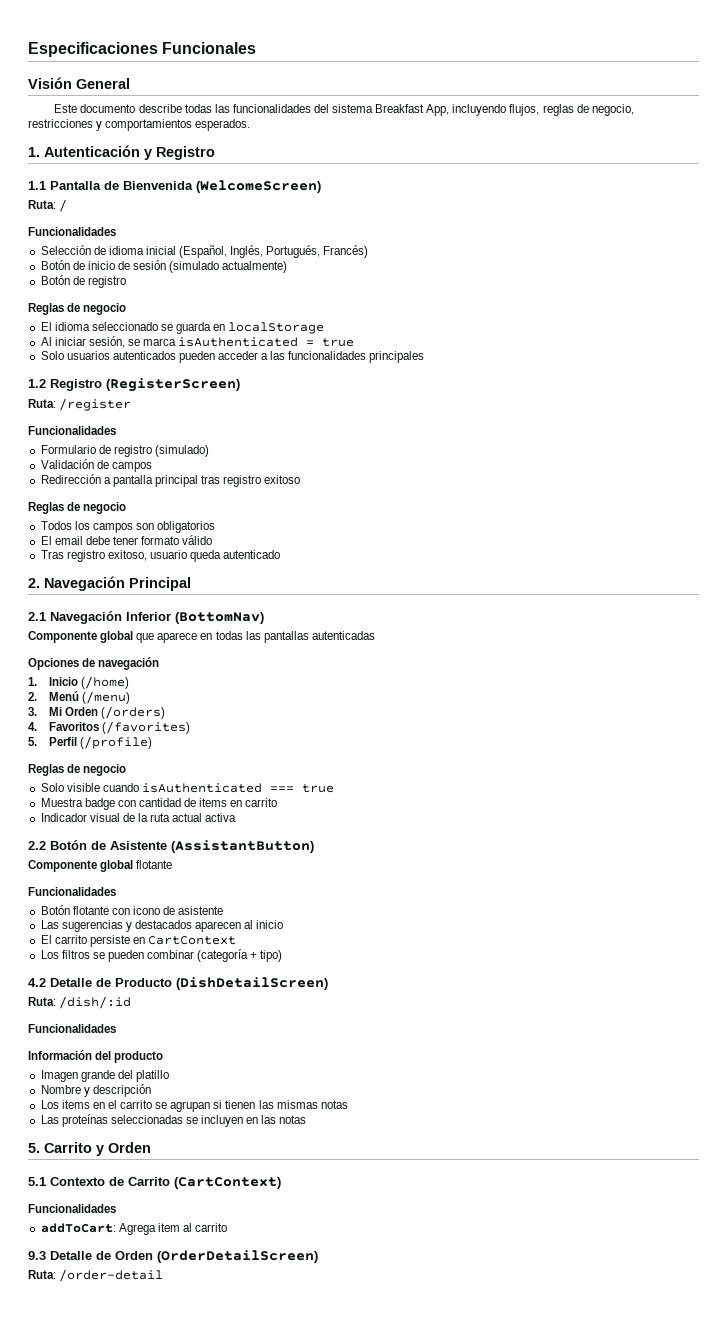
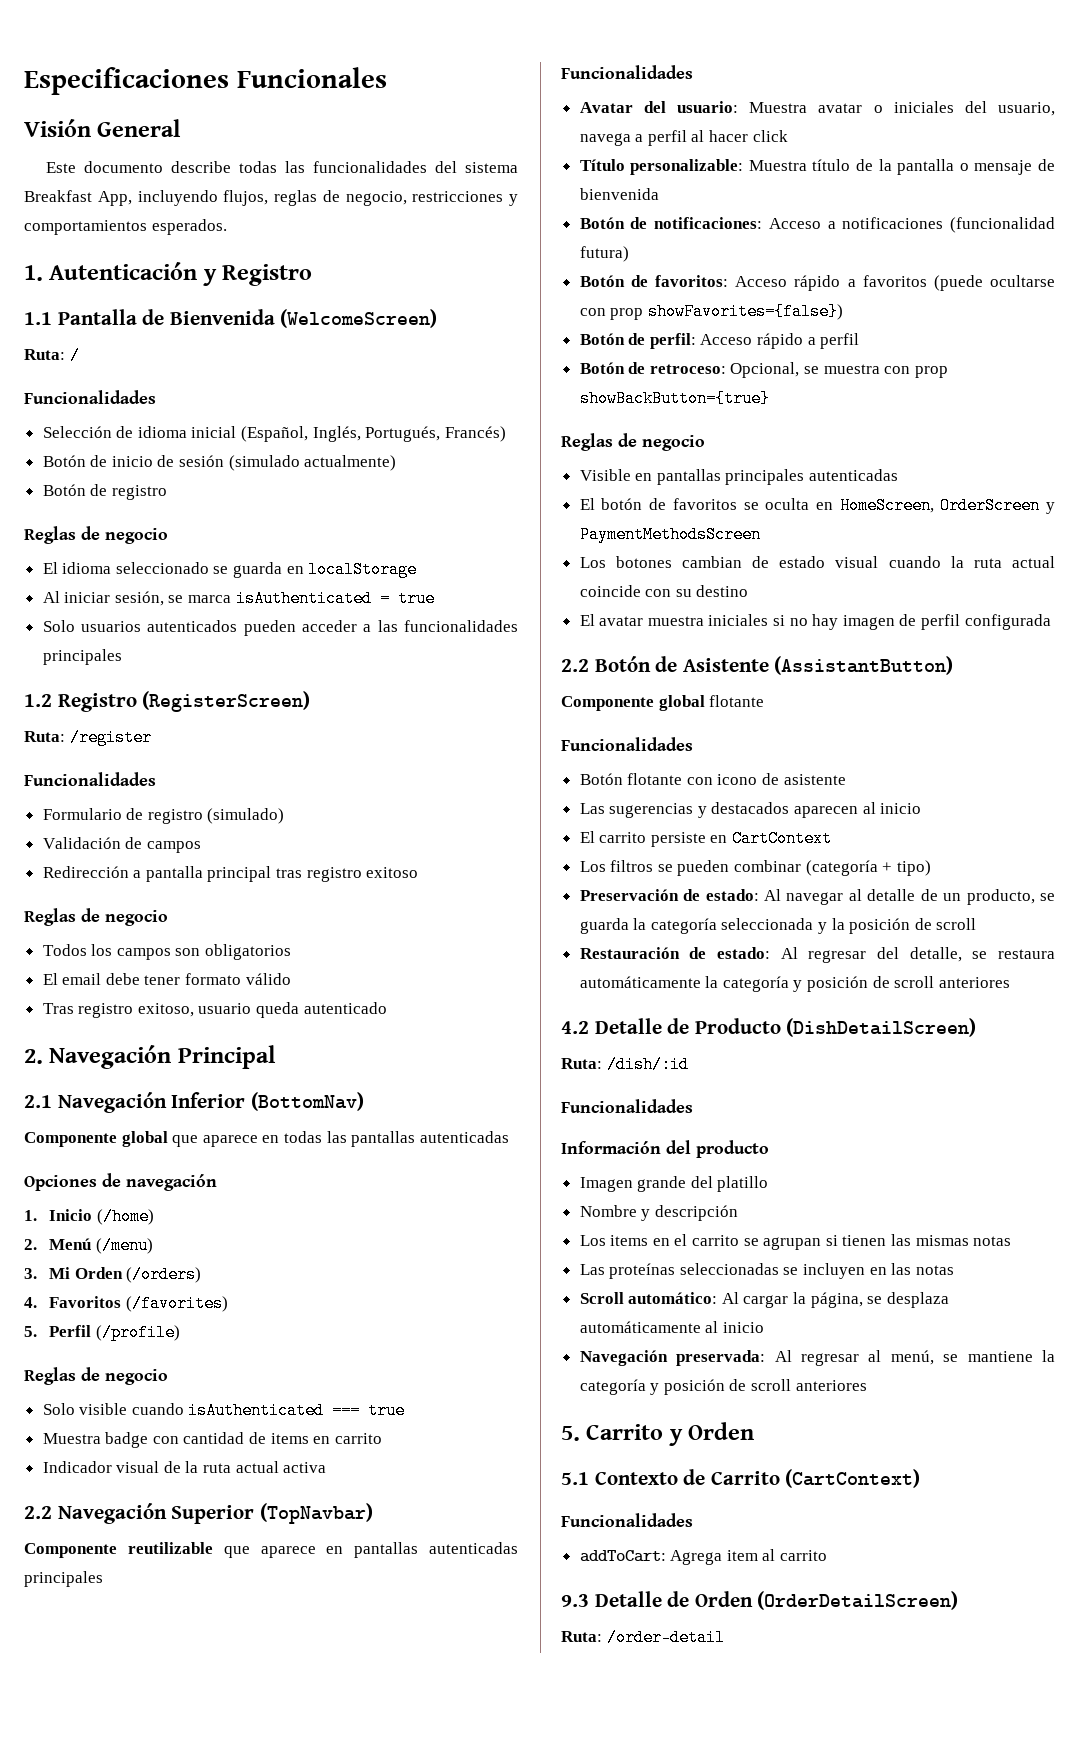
(237, 817) none -> [24,1503,373,1524] [24,1542,518,1558] [24,1571,103,1587] [561,65,693,79] [579,101,1055,116] [579,130,788,146] [579,159,1055,175] [579,188,659,200] [579,217,1055,233] [579,246,629,262] [579,275,1055,291] [579,303,843,320] [579,333,860,349] [579,362,948,378] [579,390,770,407] [561,433,705,451] [579,469,899,485] [579,497,1055,514] [579,526,761,543] [579,556,1055,568] [579,585,749,597] [579,614,1051,630] // 2.2 Navegación Superior (TopNavbar) // Componente reutilizable que aparece en pantallas autenticadas principales // Funcionalidades // Avatar del usuario: Muestra avatar o iniciales del usuario, navega a perfil al hacer click // Título personalizable: Muestra título de la pantalla o mensaje de bienvenida // Botón de notificaciones: Acceso a notificaciones (funcionalidad futura) // Botón de favoritos: Acceso rápido a favoritos (puede ocultarse con prop showFavorites={false}) // Botón de perfil: Acceso rápido a perfil // Botón de retroceso: Opcional, se muestra con prop showBackButton={true} // Reglas de negocio // Visible en pantallas principales autenticadas // El botón de favoritos se oculta en HomeScreen, OrderScreen y PaymentMethodsScreen // Los botones cambian de estado visual cuando la ruta actual coincide con su destino // El avatar muestra iniciales si no hay imagen de perfil configurada
(283, 956) none -> [579,889,1055,905] [579,918,977,934] [579,947,1055,963] [579,976,1010,992] // Preservación de estado: Al navegar al detalle de un producto, se guarda la categoría seleccionada y la posición de scroll // Restauración de estado: Al regresar del detalle, se restaura automáticamente la categoría y posición de scroll anteriores
(307, 1119) none -> [579,1292,949,1308] [579,1321,764,1333] [579,1350,1055,1366] [579,1379,867,1395] // Scroll automático: Al cargar la página, se desplaza automáticamente al inicio // Navegación preservada: Al regresar al menú, se mantiene la categoría y posición de scroll anteriores

